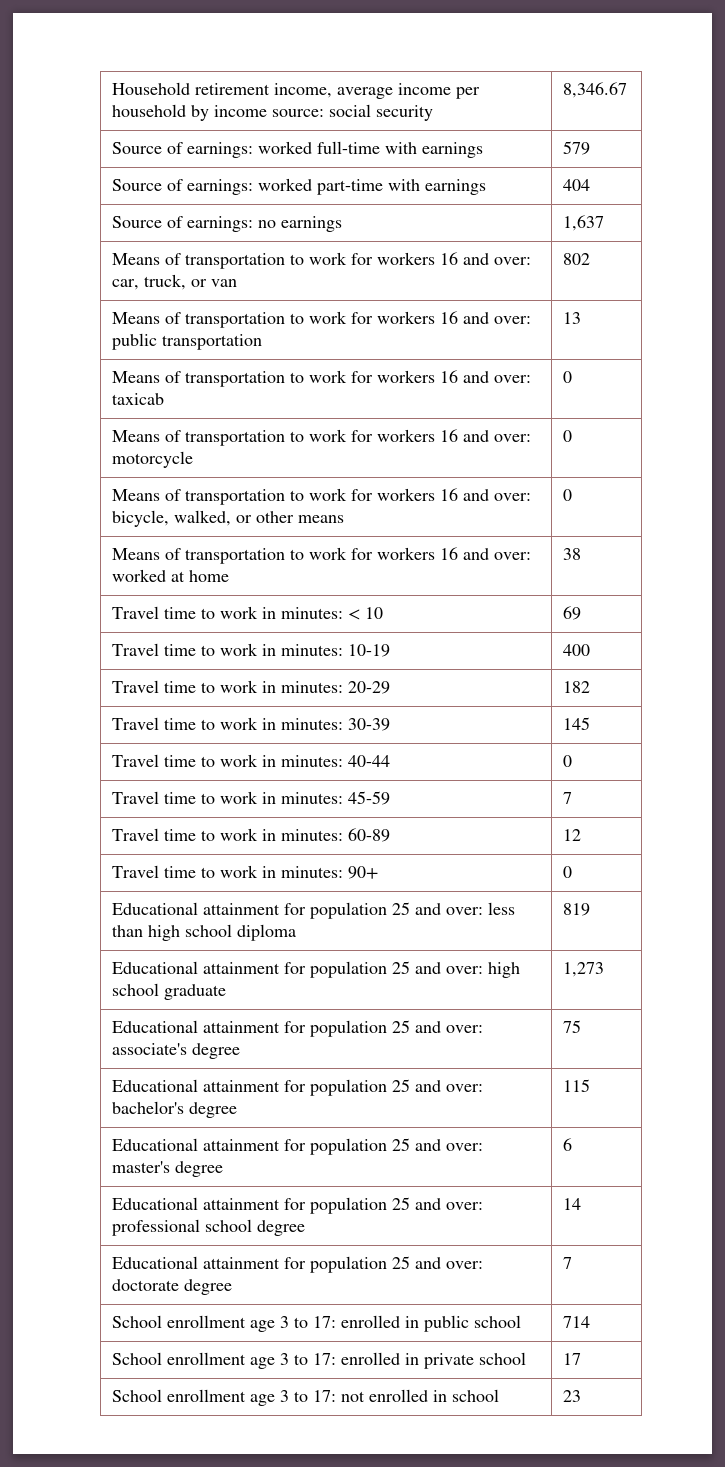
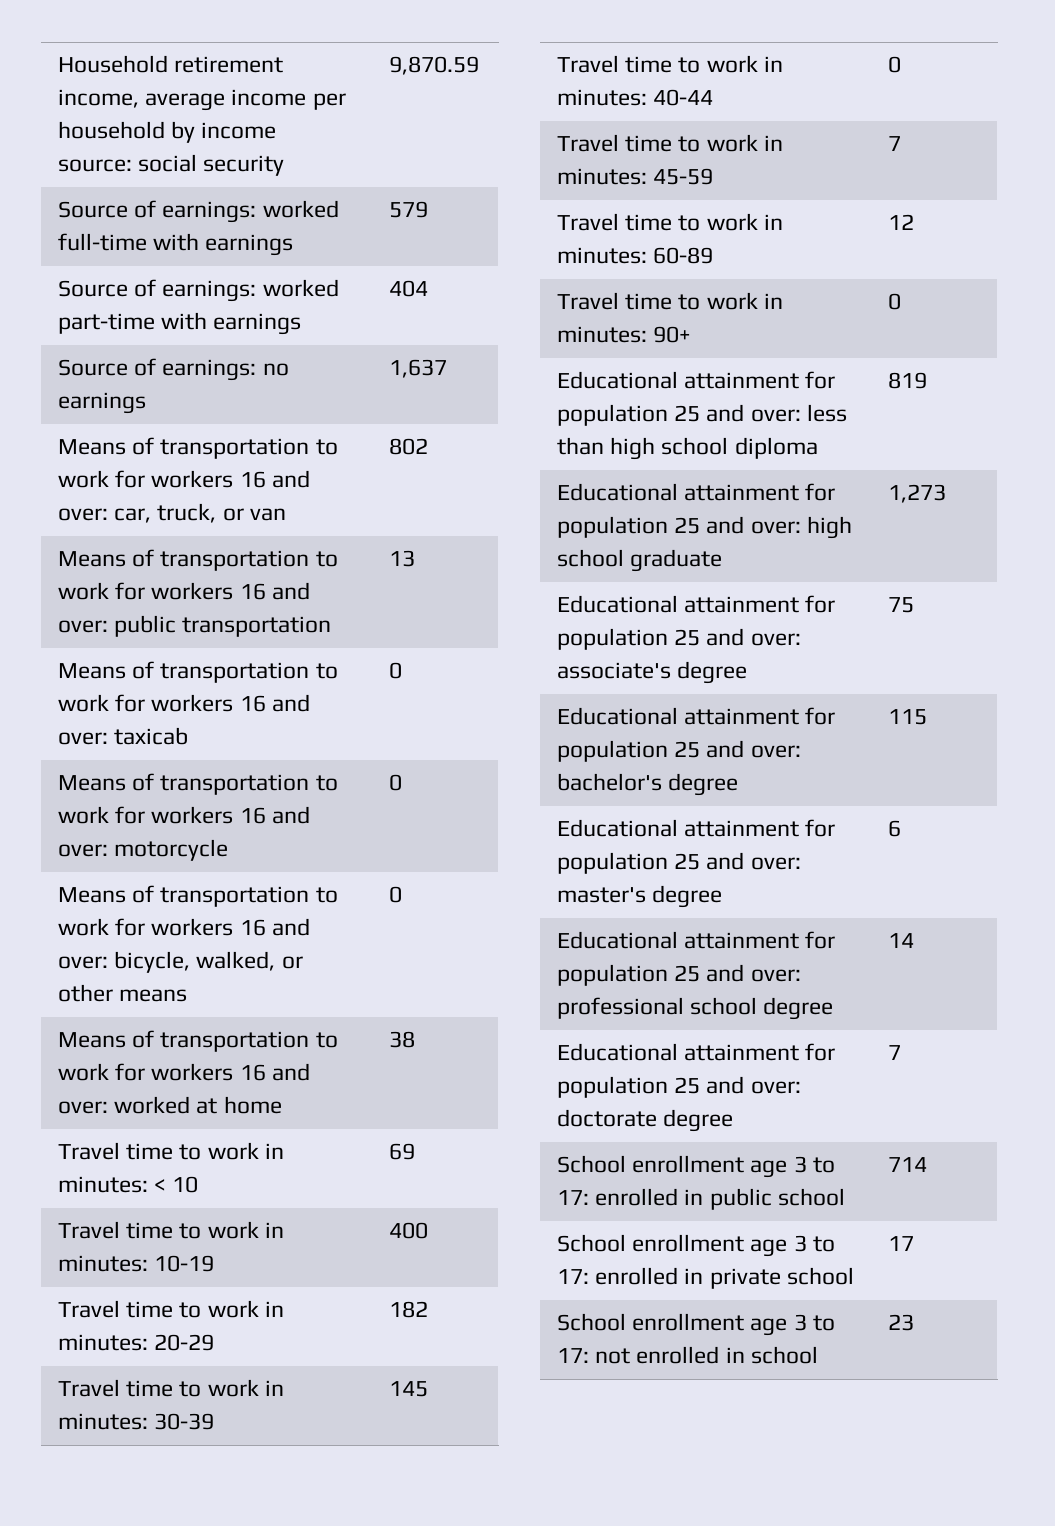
[563,82,628,98] 8,346.67 -> [389,56,480,75] 9,870.59

